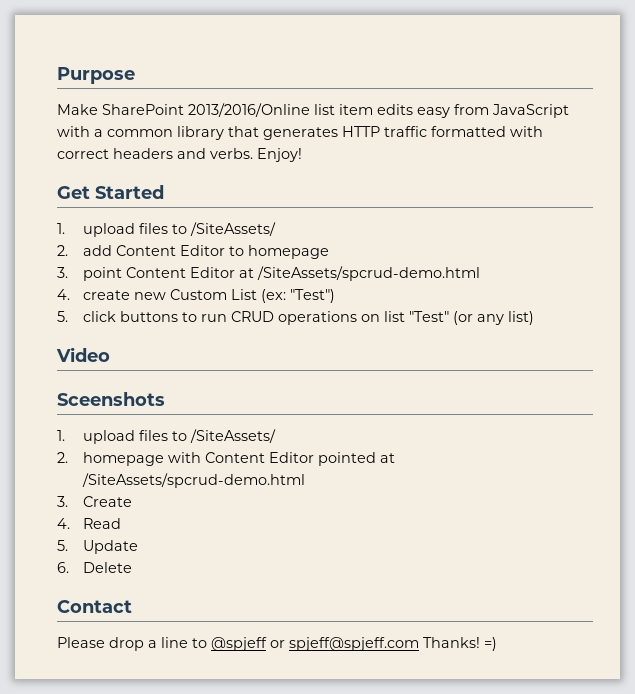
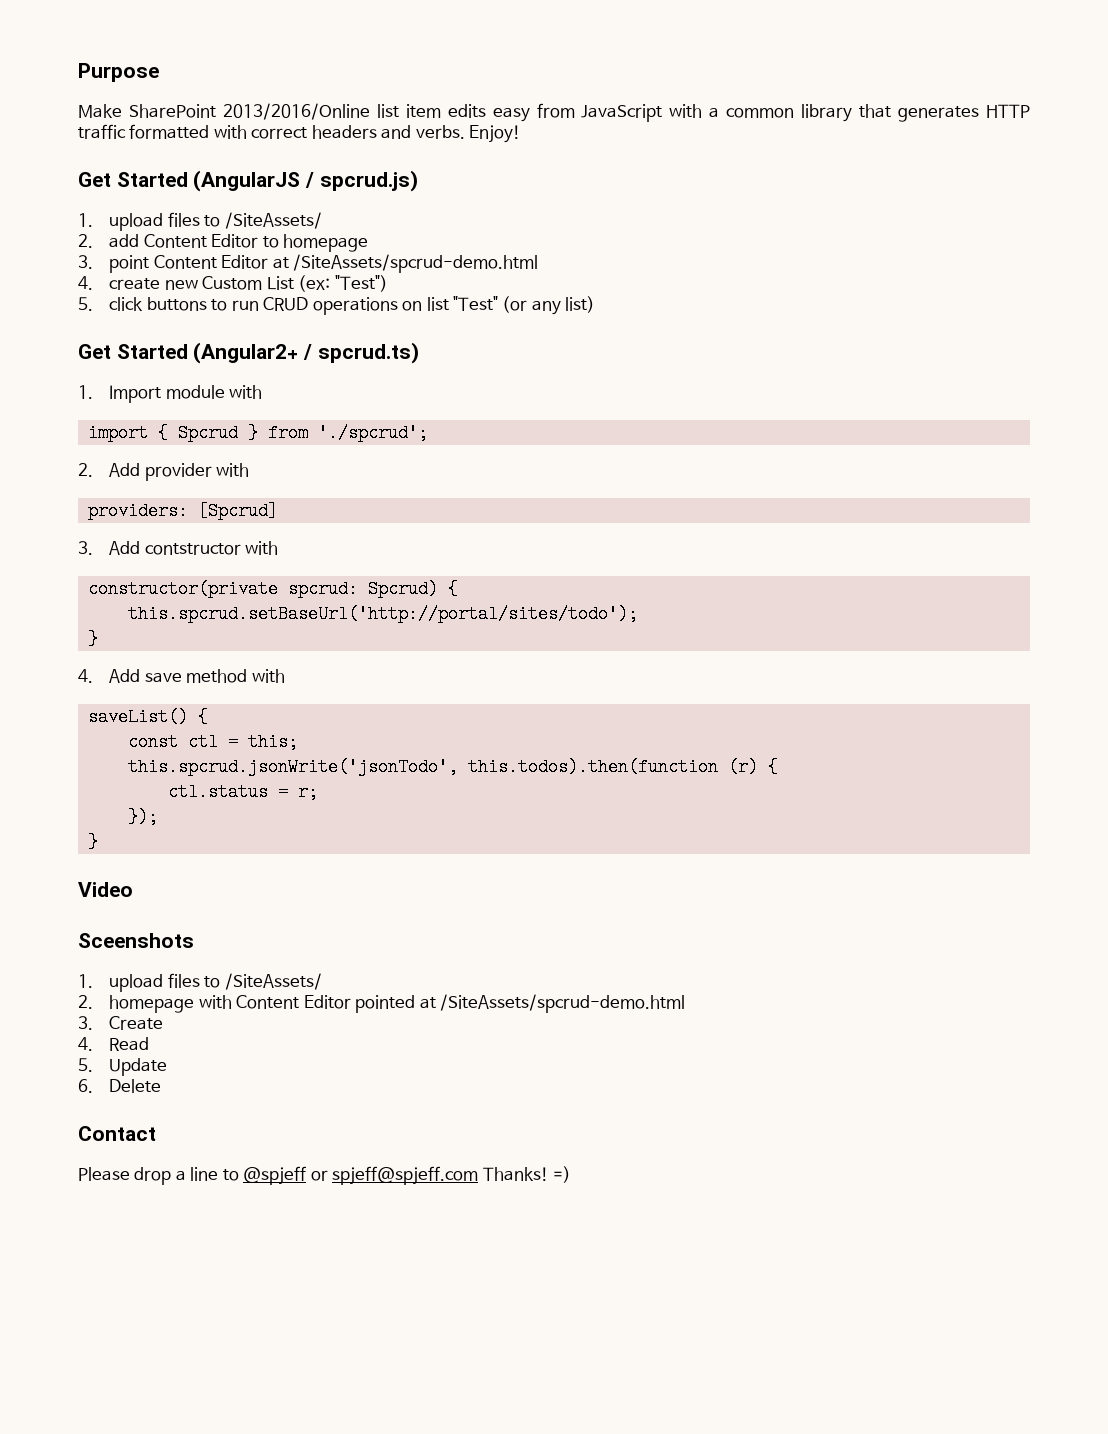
(164, 192) none -> [193,170,418,192] (AngularJS / spcrud.js)
(535, 318) none -> [78,342,419,364] [78,385,263,403] [87,424,428,442] [78,463,250,481] [87,502,278,520] [78,541,279,555] [87,580,458,598] [127,605,638,623] [87,630,98,648] [78,669,285,683] [87,708,208,726] [127,733,298,751] [127,758,778,776] [167,783,318,801] [127,808,158,826] [87,833,98,851] // Get Started (Angular2+ / spcrud.ts) // 1. Import module with // import { Spcrud } from './spcrud'; // 2. Add provider with // providers: [Spcrud] // 3. Add contstructor with // constructor(private spcrud: Spcrud) { // this.spcrud.setBaseUrl('http://portal/sites/todo'); // } // 4. Add save method with // saveList() { // const ctl = this; // this.spcrud.jsonWrite('jsonTodo', this.todos).then(function (r) { // ctl.status = r; // }); // }

